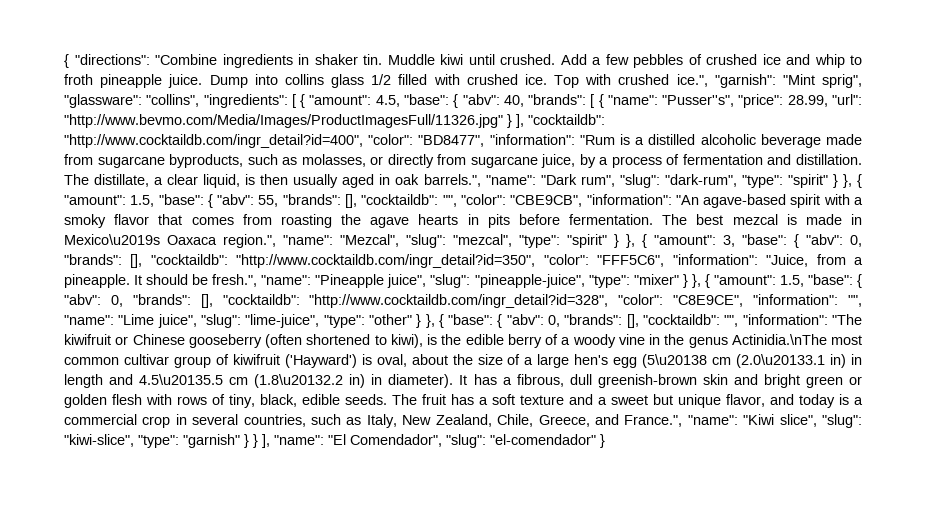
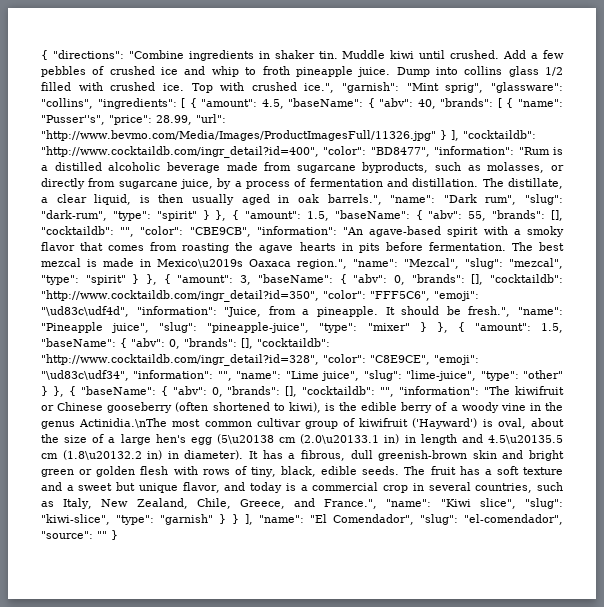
[403,94,449,105] "base": -> [288,98,364,107] "baseName":
[158,194,204,205] "base": -> [334,210,410,219] "baseName":
[742,234,787,245] "base": -> [257,274,333,283] "baseName":
(665, 261) none -> [433,291,479,301] [41,306,129,317] "emoji": "\ud83c\udf4d",
[807,274,853,285] "base": -> [41,338,116,347] "baseName":
(744, 301) none -> [433,355,479,365] [41,370,129,381] "emoji": "\ud83c\udf34",
[448,314,494,325] "base": -> [80,386,156,395] "baseName":
[490,434,596,445] "el-comendador" -> [464,514,563,525] [41,531,107,539] "el-comendador", "source": ""

